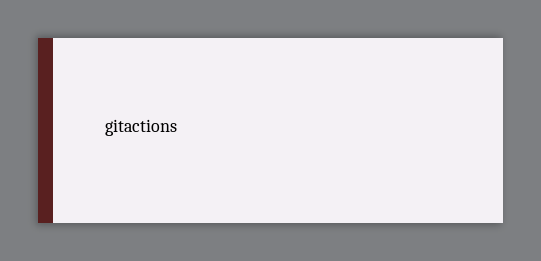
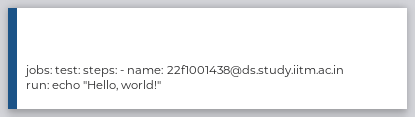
[105,119,177,136] gitactions -> [24,65,344,77] [26,80,162,91] jobs: test: steps: - name: 22f1001438@ds.study.iitm.ac.in run: echo "Hello, world!"

